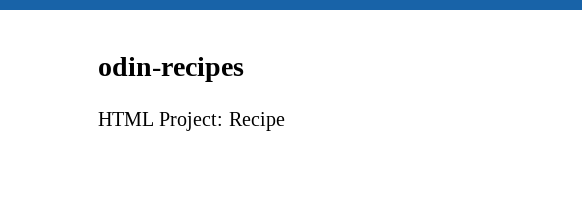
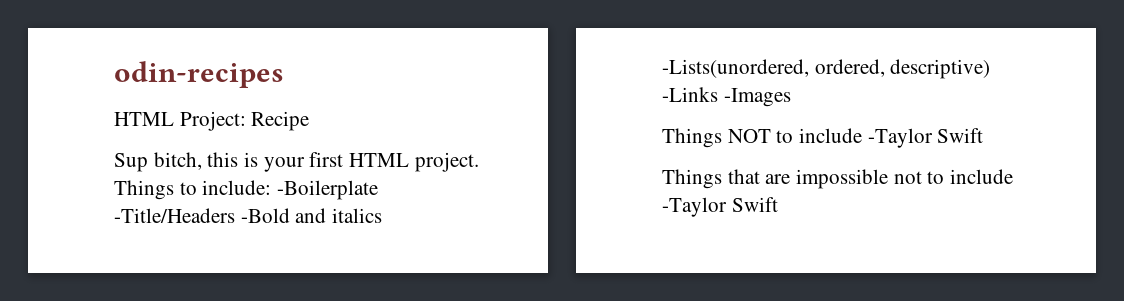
(285, 121) none -> [114,152,479,172] [114,180,379,200] [114,208,383,223] [662,59,991,79] [662,87,791,107] [662,128,984,148] [662,169,1014,189] [662,197,778,217] // Sup bitch, this is your first HTML project. Things to include: -Boilerplate -Title/Headers -Bold and italics -Lists(unordered, ordered, descriptive) -Links -Images // Things NOT to include -Taylor Swift // Things that are impossible not to include -Taylor Swift

